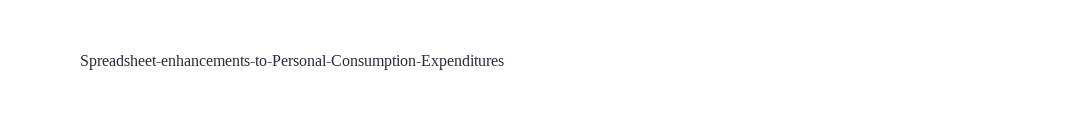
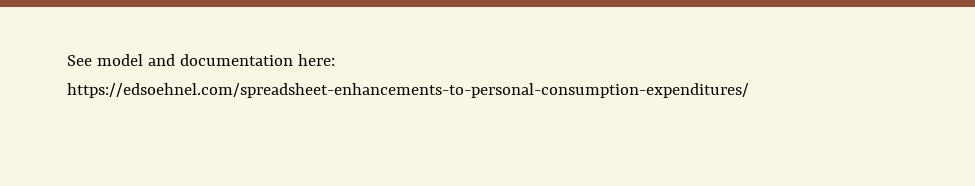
[80,55,504,70] Spreadsheet-enhancements-to-Personal-Consumption-Expenditures -> [67,54,335,66] [67,83,749,98] See model and documentation here: https://edsoehnel.com/spreadsheet-enhancements-to-personal-consumption-expenditures/

